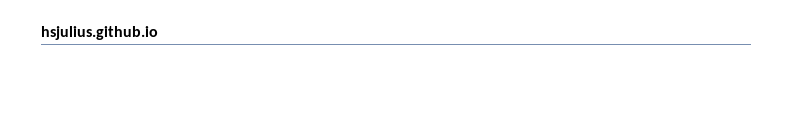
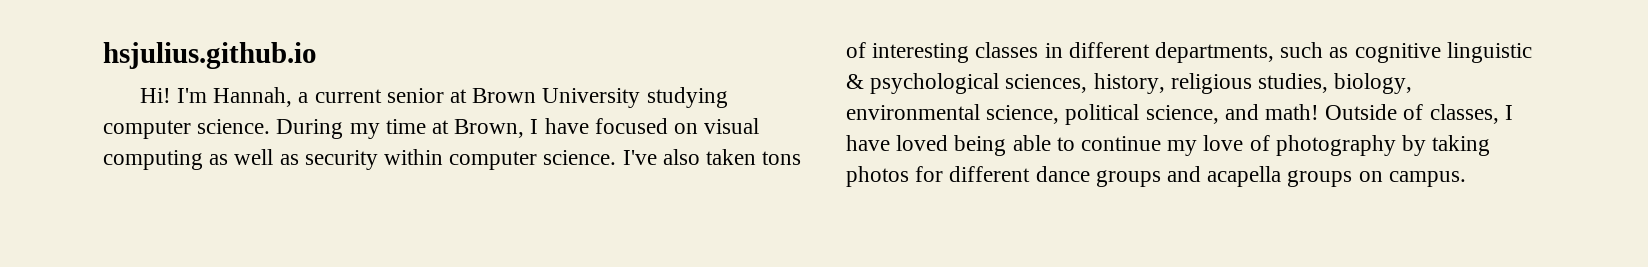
(158, 33) none -> [139,87,728,108] [103,118,760,139] [103,149,802,170] [846,42,1532,63] [846,73,1413,94] [846,104,1513,125] [846,135,1491,156] [846,166,1466,187] // Hi! I'm Hannah, a current senior at Brown University studying computer science. During my time at Brown, I have focused on visual computing as well as security within computer science. I've also taken tons of interesting classes in different departments, such as cognitive linguistic & psychological sciences, history, religious studies, biology, environmental science, political science, and math! Outside of classes, I have loved being able to continue my love of photography by taking photos for different dance groups and acapella groups on campus.

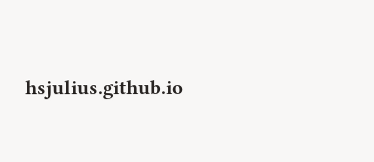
[139,87,728,108] [103,118,760,139] [103,149,802,170] [846,42,1532,63] [846,73,1413,94] [846,104,1513,125] [846,135,1491,156] [846,166,1466,187] // Hi! I'm Hannah, a current senior at Brown University studying computer science. During my time at Brown, I have focused on visual computing as well as security within computer science. I've also taken tons of interesting classes in different departments, such as cognitive linguistic & psychological sciences, history, religious studies, biology, environmental science, political science, and math! Outside of classes, I have loved being able to continue my love of photography by taking photos for different dance groups and acapella groups on campus. -> (184, 90) none

